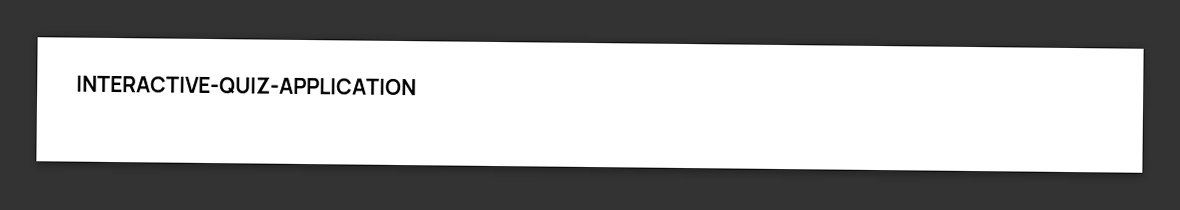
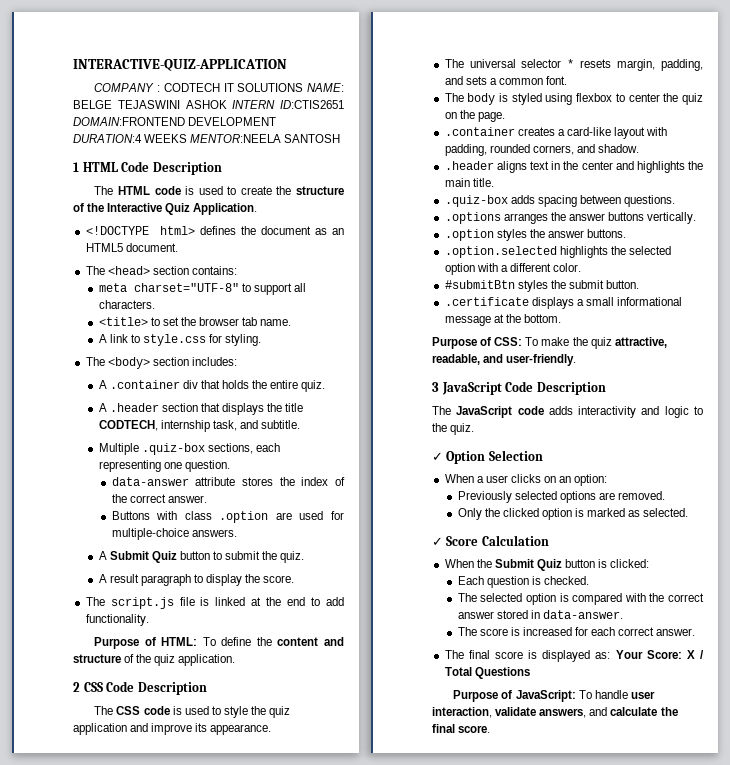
(417, 86) none -> [94,83,344,92] [73,100,344,109] [73,117,277,126] [73,134,341,143] [73,161,222,175] [94,186,344,195] [73,203,258,215] [85,226,345,235] [85,243,178,252] [85,266,237,275] [98,283,307,295] [98,300,155,309] [98,317,292,326] [98,334,262,346] [85,357,237,369] [98,380,326,392] [98,403,304,415] [98,420,301,432] [98,443,281,455] [98,460,230,472] [111,477,345,486] [111,494,208,503] [111,511,344,523] [111,528,237,540] [98,551,305,563] [98,574,295,586] [85,597,344,609] [85,614,149,626] [94,637,344,649] [73,654,236,666] [73,681,207,695] [94,706,291,718] [73,723,272,735] [444,59,703,71] [444,76,568,85] [444,93,703,105] [444,110,505,122] [444,127,668,139] [444,144,640,156] [444,161,703,173] [444,178,494,187] [444,195,676,207] [444,212,697,224] [444,229,627,241] [444,246,671,258] [444,263,582,275] [444,280,640,292] [444,297,683,309] [444,314,561,326] [432,337,667,349] [432,354,577,366] [432,381,606,395] [432,406,703,418] [432,423,475,435] [432,450,543,464] [444,474,608,486] [457,491,666,503] [457,508,689,520] [432,535,549,546] [444,559,650,571] [457,576,590,588] [457,593,704,605] [457,610,624,619] [457,627,696,636] [444,650,704,662] [444,667,530,679] [453,690,655,702] [432,707,678,718] [432,724,491,733] // COMPANY : CODTECH IT SOLUTIONS NAME: BELGE TEJASWINI ASHOK INTERN ID:CTIS2651 DOMAIN:FRONTEND DEVELOPMENT DURATION:4 WEEKS MENTOR:NEELA SANTOSH // 1 HTML Code Description // The HTML code is used to create the structure of the Interactive Quiz Application. // <!DOCTYPE html> defines the document as an HTML5 document. // The <head> section contains: // meta charset="UTF-8" to support all characters. // <title> to set the browser tab name. // A link to style.css for styling. // The <body> section includes: // A .container div that holds the entire quiz. // A .header section that displays the title CODTECH, internship task, and subtitle. // Multiple .quiz-box sections, each representing one question. // data-answer attribute stores the index of the correct answer. // Buttons with class .option are used for multiple-choice answers. // A Submit Quiz button to submit the quiz. // A result paragraph to display the score. // The script.js file is linked at the end to add functionality. // Purpose of HTML: To define the content and structure of the quiz application. // 2 CSS Code Description // The CSS code is used to style the quiz application and improve its appearance. // The universal selector * resets margin, padding, and sets a common font. // The body is styled using flexbox to center the quiz on the page. // .container creates a card-like layout with padding, rounded corners, and shadow. // .header aligns text in the center and highlights the main title. // .quiz-box adds spacing between questions. // .options arranges the answer buttons vertically. // .option styles the answer buttons. // .option.selected highlights the selected option with a different color. // #submitBtn styles the submit button. // .certificate displays a small informational message at the bottom. // Purpose of CSS: To make the quiz attractive, readable, and user-friendly. // 3 JavaScript Code Description // The JavaScript code adds interactivity and logic to the quiz. // ✓ Option Selection // When a user clicks on an option: // Previously selected options are removed. // Only the clicked option is marked as selected. // ✓ Score Calculation // When the Submit Quiz button is clicked: // Each question is checked. // The selected option is compared with the correct answer stored in data-answer. // The score is increased for each correct answer. // The final score is displayed as: Your Score: X / Total Questions // Purpose of JavaScript: To handle user interaction, validate answers, and calculate the final score.

